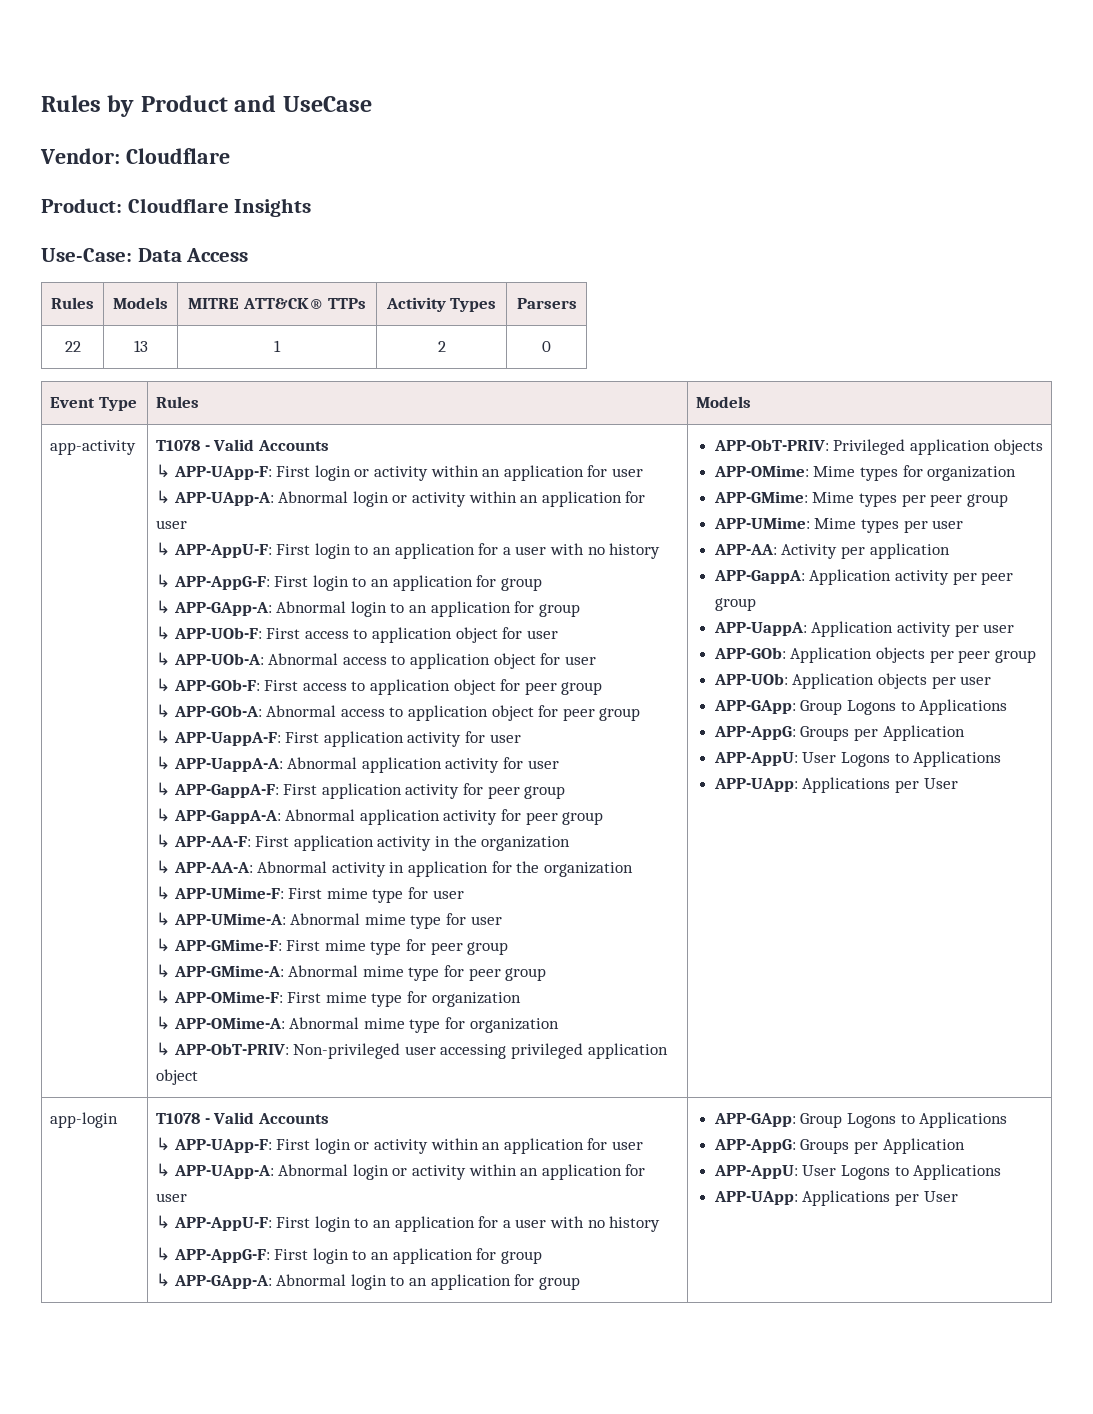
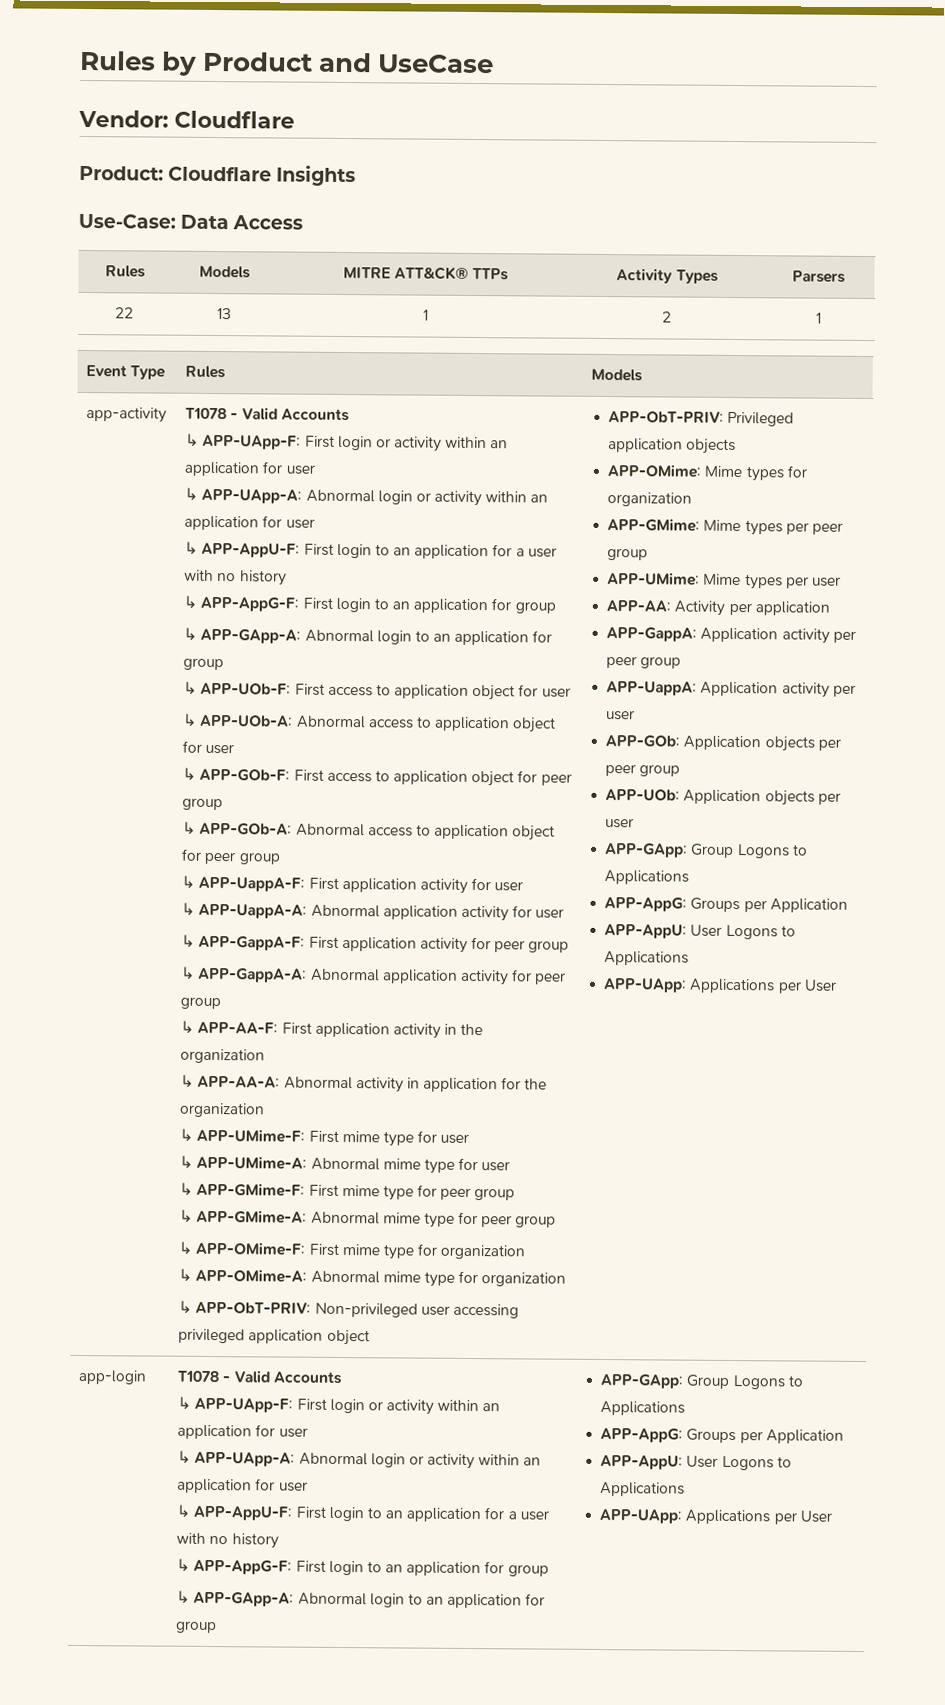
[542,341,551,352] 0 -> [815,312,822,324] 1

